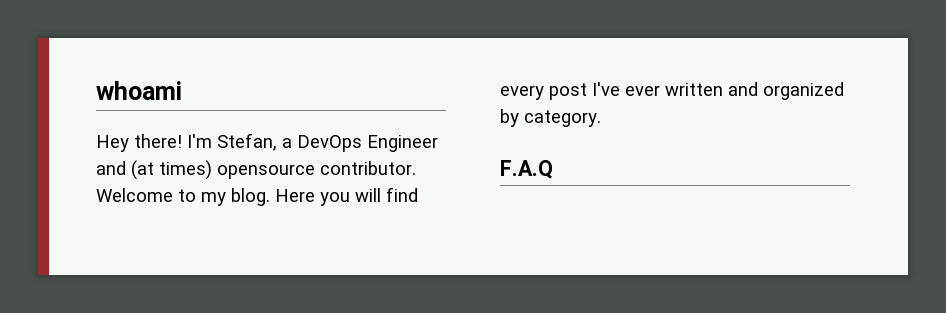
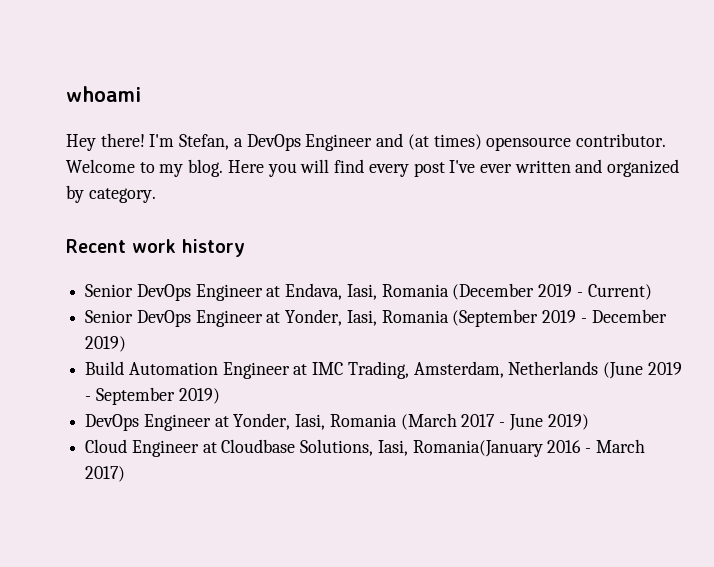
[500,160,553,179] F.A.Q -> [66,239,245,257] [85,283,652,301] [85,309,667,327] [85,336,127,352] [85,361,682,379] [85,387,220,405] [85,413,589,431] [85,439,645,457] [85,466,126,482] Recent work history // Senior DevOps Engineer at Endava, Iasi, Romania (December 2019 - Current) // Senior DevOps Engineer at Yonder, Iasi, Romania (September 2019 - December 2019) // Build Automation Engineer at IMC Trading, Amsterdam, Netherlands (June 2019 - September 2019) // DevOps Engineer at Yonder, Iasi, Romania (March 2017 - June 2019) // Cloud Engineer at Cloudbase Solutions, Iasi, Romania(January 2016 - March 2017)

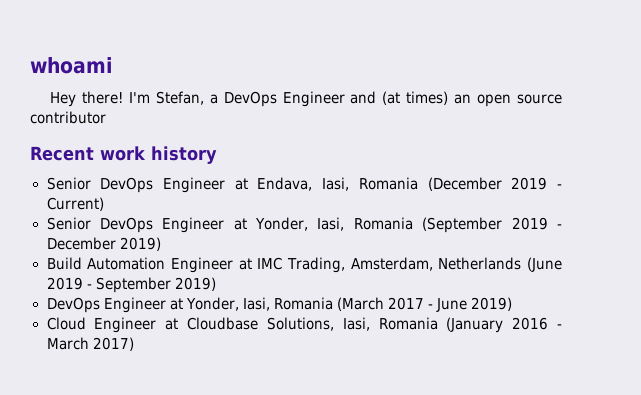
[486,133,666,151] [66,159,680,177] [66,185,156,203] opensource contributor. Welcome to my blog. Here you will find every post I've ever written and organized by category. -> [454,94,563,107] [30,111,106,124] an open source contributor
[412,440,543,457] Romania(January -> [378,317,504,333] Romania (January

